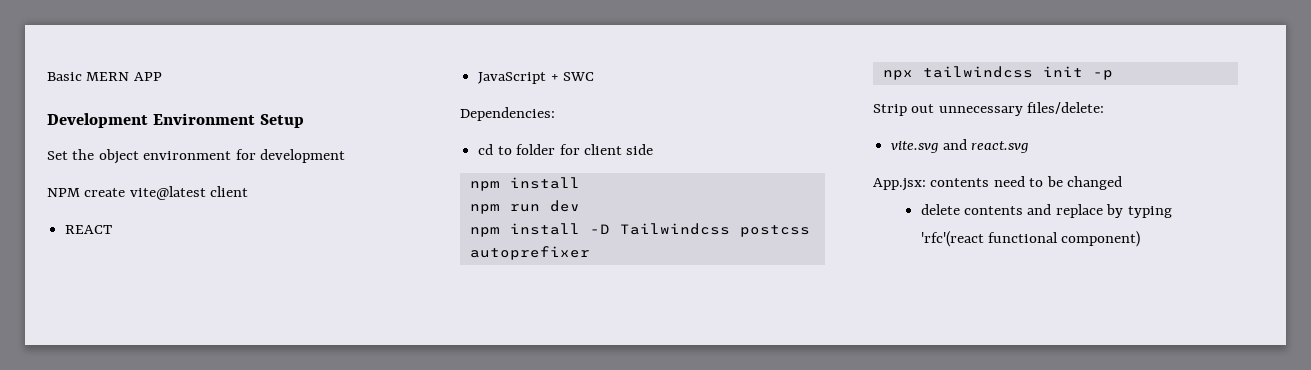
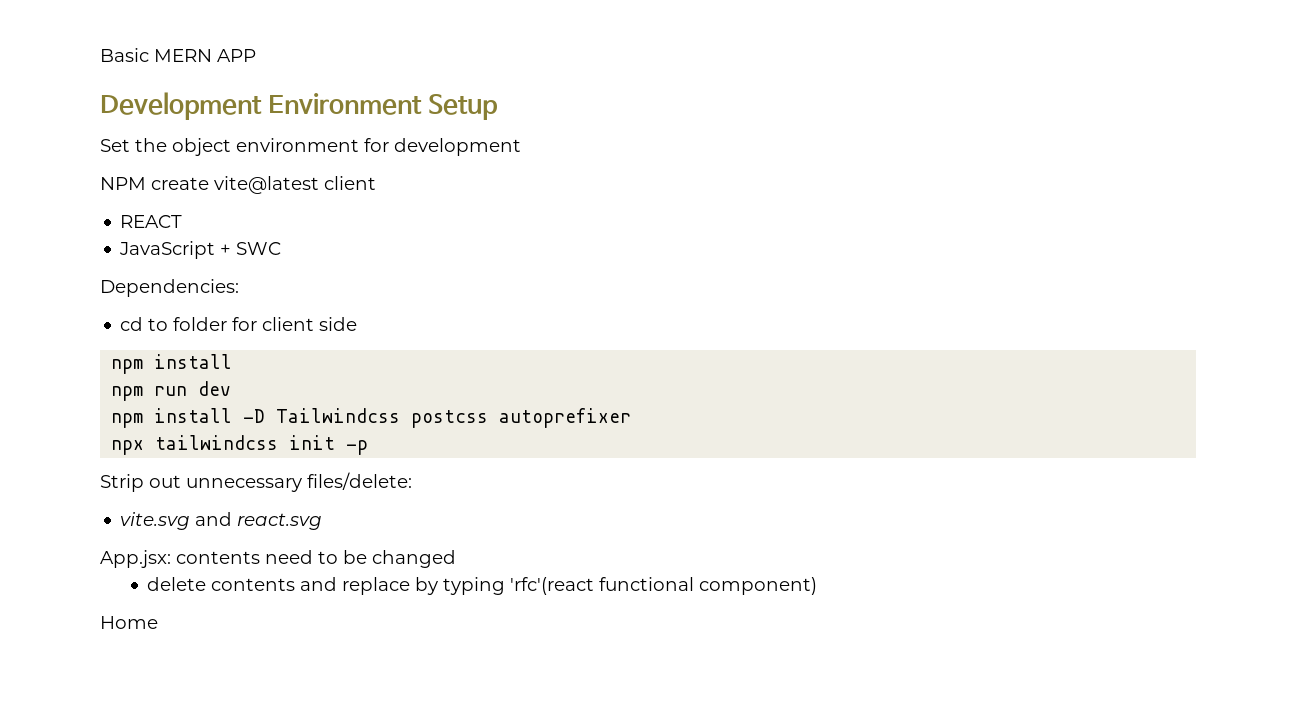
(1141, 239) none -> [100,616,158,629] // Home

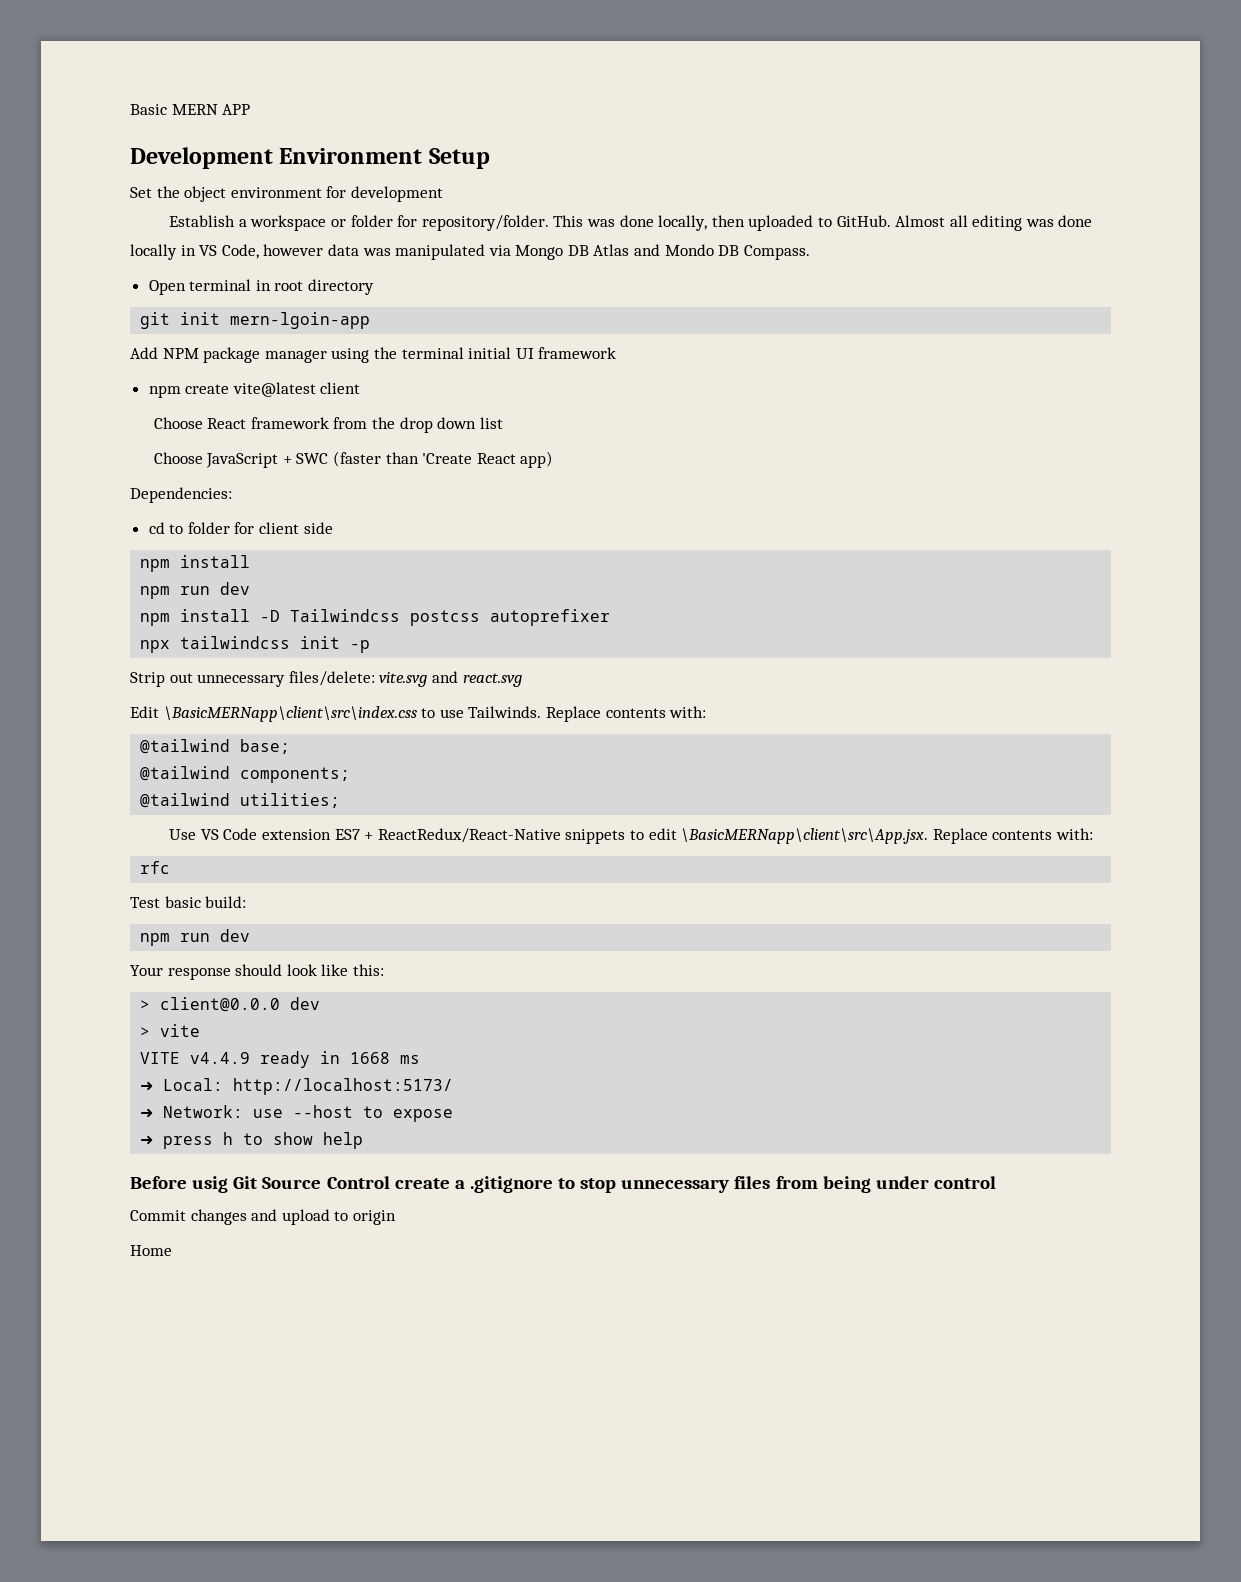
[100,176,376,194] [120,215,183,228] [119,241,282,259] NPM create vite@latest client // REACT // JavaScript + SWC -> [169,215,1093,231] [130,244,810,260] [148,279,375,295] [140,312,371,329] [130,347,617,363] [148,382,361,398] [153,417,503,433] [153,451,554,468] Establish a workspace or folder for repository/folder. This was done locally, then uploaded to GitHub. Almost all editing was done locally in VS Code, however data was manipulated via Mongo DB Atlas and Mondo DB Compass. // Open terminal in root directory // git init mern-lgoin-app // Add NPM package manager using the terminal initial UI framework // npm create vite@latest client // Choose React framework from the drop down list // Choose JavaScript + SWC (faster than 'Create React app)
(412, 481) // -> (375, 678) none
[100,550,456,568] [147,577,818,595] App.jsx: contents need to be changed // delete contents and replace by typing 'rfc'(react functional component) -> [130,706,707,722] [140,739,291,754] [140,766,351,783] [140,793,341,808] [169,828,1093,844] [140,861,171,874] [130,896,247,908] [140,929,251,946] [130,964,384,980] [140,997,321,1012] [140,1024,201,1037] [140,1051,421,1068] [140,1078,454,1095] [140,1105,454,1122] [140,1132,364,1149] [130,1176,996,1193] [130,1209,396,1225] Edit \BasicMERNapp\client\src\index.css to use Tailwinds. Replace contents with: // @tailwind base; // @tailwind components; // @tailwind utilities; // Use VS Code extension ES7 + ReactRedux/React-Native snippets to edit \BasicMERNapp\client\src\App.jsx. Replace contents with: // rfc // Test basic build: // npm run dev // Your response should look like this: // > client@0.0.0 dev // > vite // VITE v4.4.9 ready in 1668 ms // ➜ Local: http://localhost:5173/ // ➜ Network: use --host to expose // ➜ press h to show help // Before usig Git Source Control create a .gitignore to stop unnecessary files from being under control // Commit changes and upload to origin

